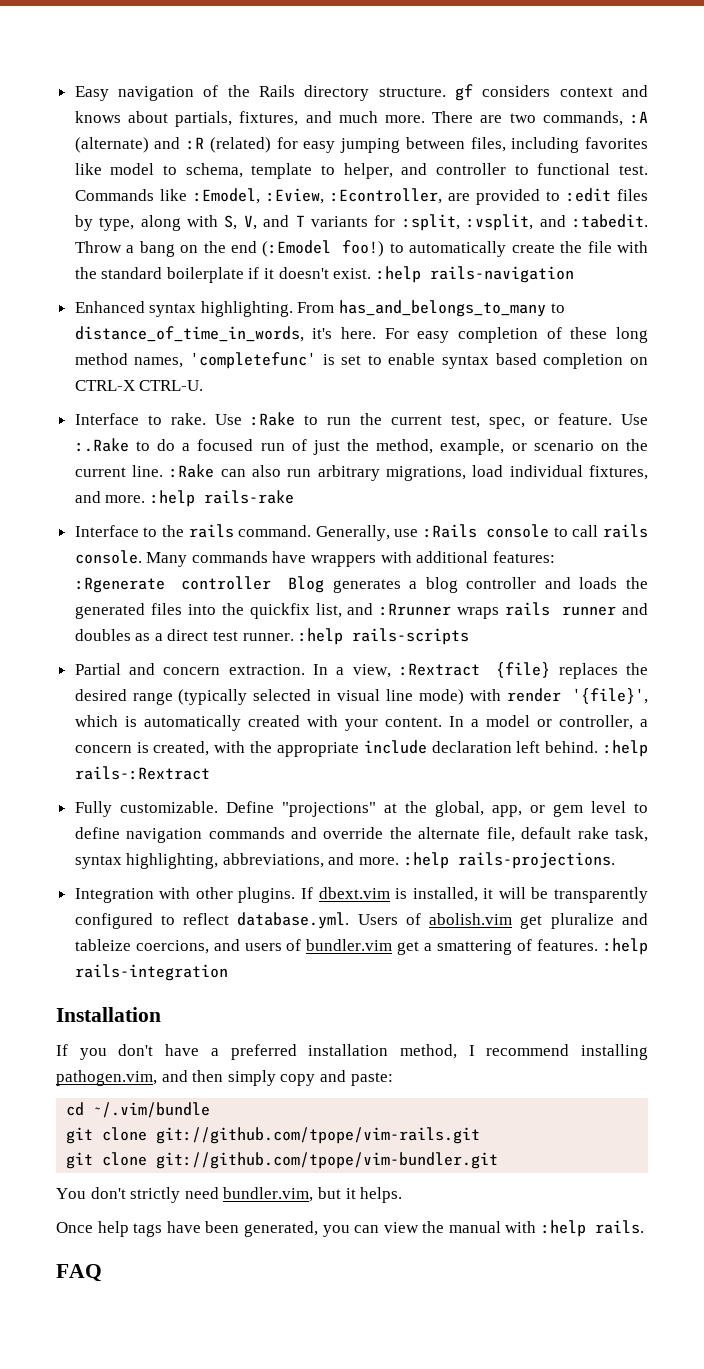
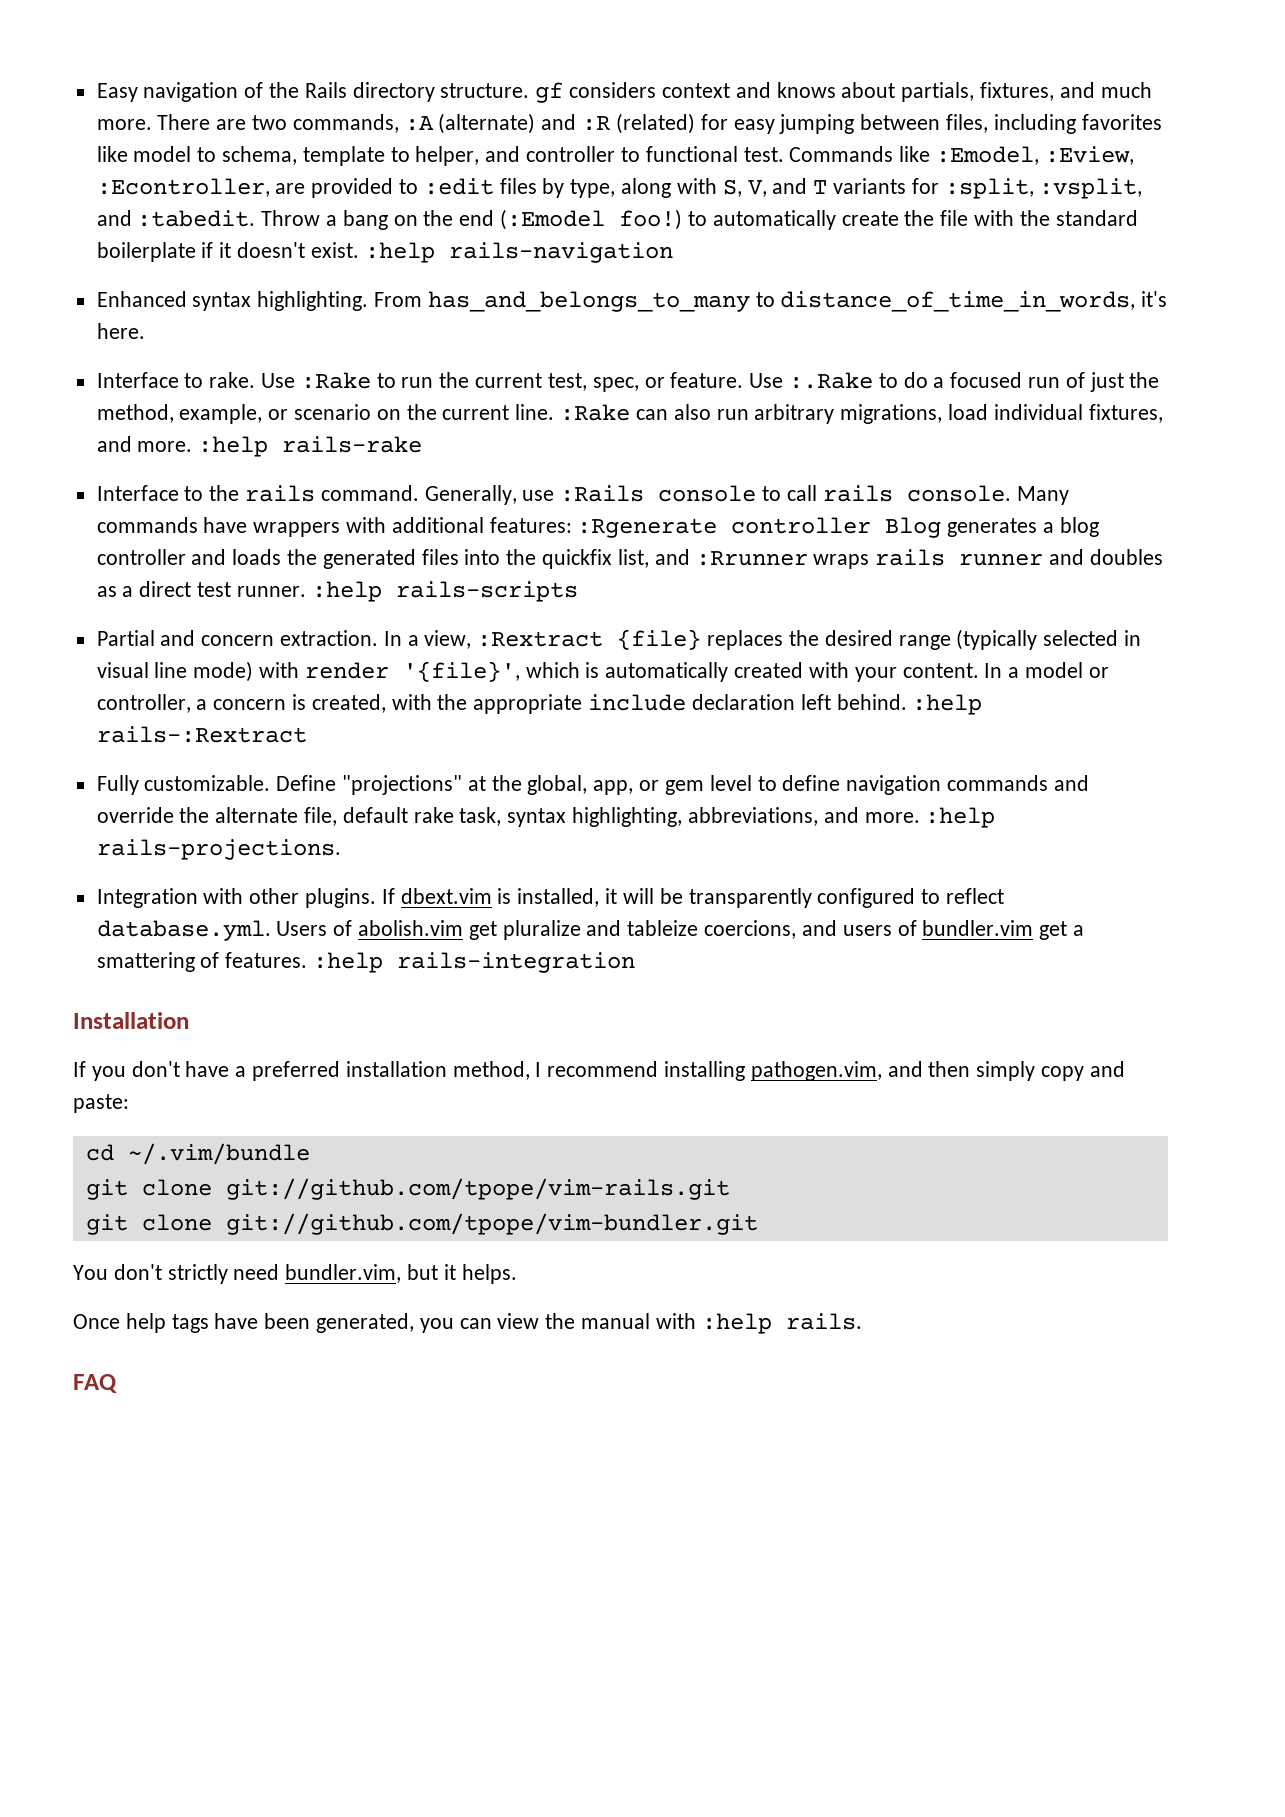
[384,327,648,343] [74,352,648,369] [74,380,204,391] For easy completion of these long method names, 'completefunc' is set to enable syntax based completion on CTRL-X CTRL-U. -> (145, 331) none

